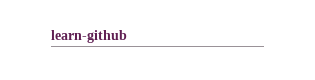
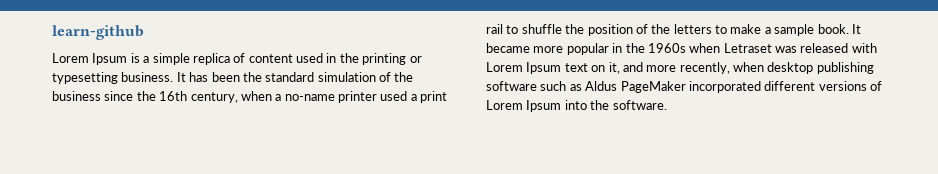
(127, 36) none -> [52,53,422,65] [52,72,414,84] [52,91,448,103] [486,24,861,36] [486,43,877,55] [486,62,874,74] [486,81,882,93] [486,100,667,112] // Lorem Ipsum is a simple replica of content used in the printing or typesetting business. It has been the standard simulation of the business since the 16th century, when a no-name printer used a print rail to shuffle the position of the letters to make a sample book. It became more popular in the 1960s when Letraset was released with Lorem Ipsum text on it, and more recently, when desktop publishing software such as Aldus PageMaker incorporated different versions of Lorem Ipsum into the software.

